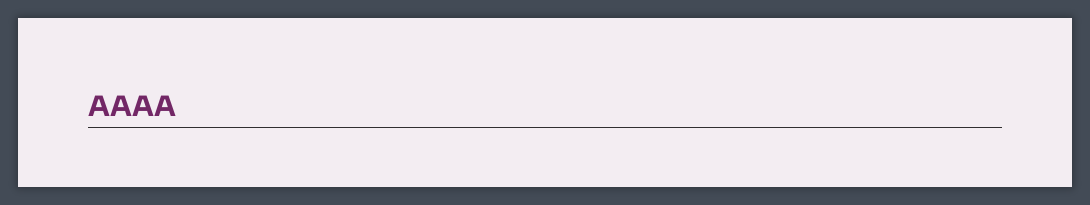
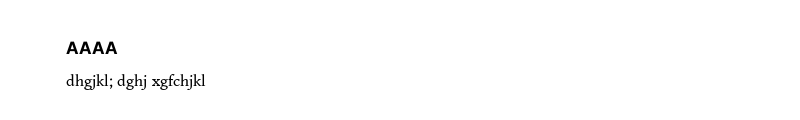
(176, 105) none -> [66,74,206,90] // dhgjkl; dghj xgfchjkl

